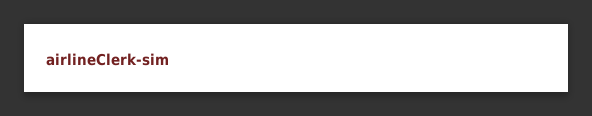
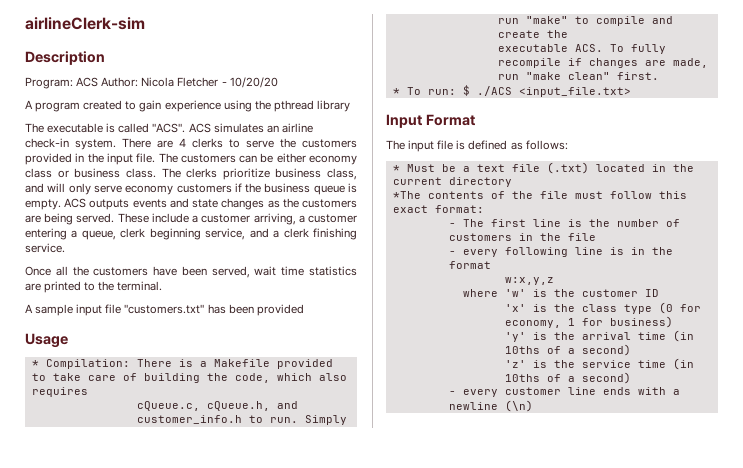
(169, 59) none -> [25,51,105,65] [25,77,278,89] [25,100,350,112] [25,123,313,133] [25,138,357,150] [25,153,358,165] [25,168,357,180] [25,183,358,195] [25,198,358,210] [25,213,357,225] [25,228,358,240] [25,243,65,253] [25,266,357,278] [25,281,163,293] [25,304,304,316] [25,333,68,348] [31,359,333,369] [31,373,347,383] [31,387,88,397] [136,401,298,411] [136,415,347,425] [497,16,673,26] [497,30,568,38] [497,44,666,54] [497,58,708,68] [497,72,659,80] [392,85,631,97] [386,114,475,128] [386,140,568,152] [392,162,694,174] [392,177,512,187] [392,191,687,199] [392,205,484,213] [448,219,680,227] [448,233,596,241] [448,247,673,257] [448,261,491,269] [504,277,554,285] [462,289,659,297] [504,302,701,314] [504,316,673,328] [504,330,694,342] [504,344,631,356] [504,358,694,370] [504,372,631,384] [448,387,680,397] [448,400,533,412] // Description // Program: ACS Author: Nicola Fletcher - 10/20/20 // A program created to gain experience using the pthread library // The executable is called "ACS". ACS simulates an airline check-in system. There are 4 clerks to serve the customers provided in the input file. The customers can be either economy class or business class. The clerks prioritize business class, and will only serve economy customers if the business queue is empty. ACS outputs events and state changes as the customers are being served. These include a customer arriving, a customer entering a queue, clerk beginning service, and a clerk finishing service. // Once all the customers have been served, wait time statistics are printed to the terminal. // A sample input file "customers.txt" has been provided // Usage // * Compilation: There is a Makefile provided to take care of building the code, which also requires // cQueue.c, cQueue.h, and customer_info.h to run. Simply run "make" to compile and create the // executable ACS. To fully recompile if changes are made, run "make clean" first. // * To run: $ ./ACS <input_file.txt> // Input Format // The input file is defined as follows: // * Must be a text file (.txt) located in the current directory // *The contents of the file must follow this exact format: // - The first line is the number of customers in the file // - every following line is in the format // w:x,y,z // where 'w' is the customer ID // 'x' is the class type (0 for economy, 1 for business) // 'y' is the arrival time (in 10ths of a second) // 'z' is the service time (in 10ths of a second) // - every customer line ends with a newline (\n)

